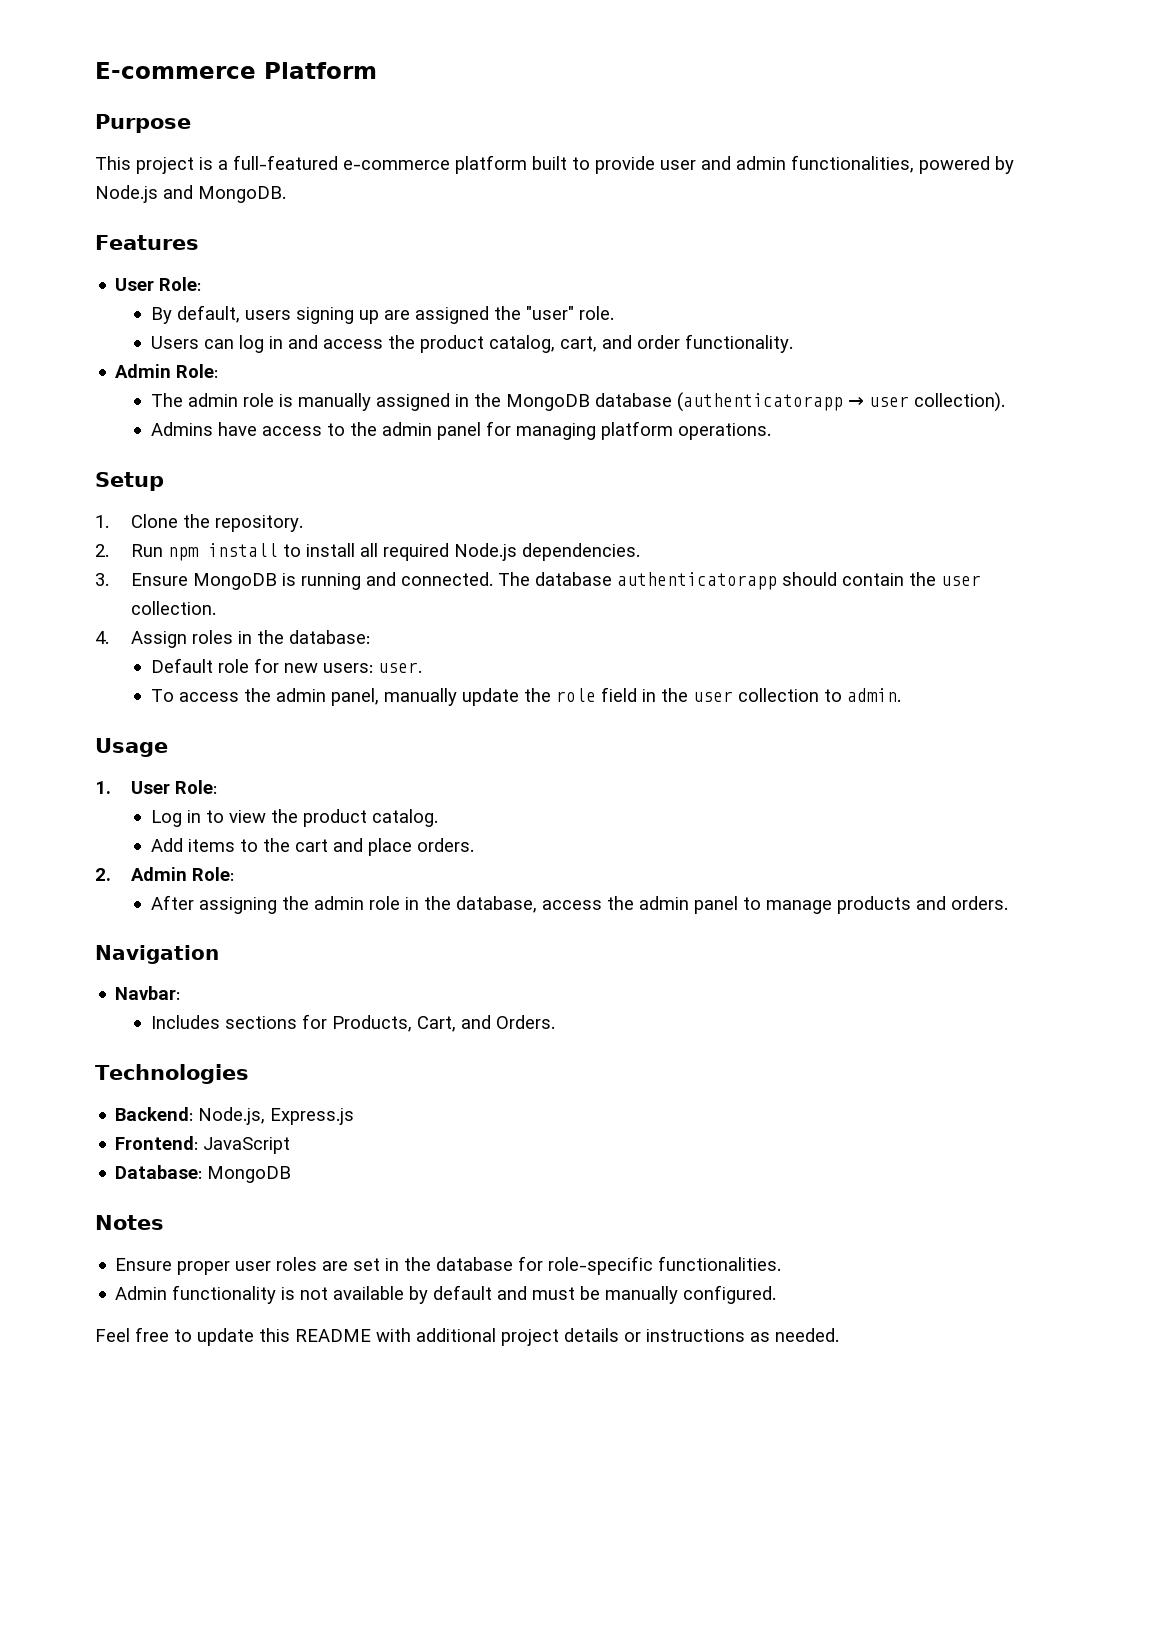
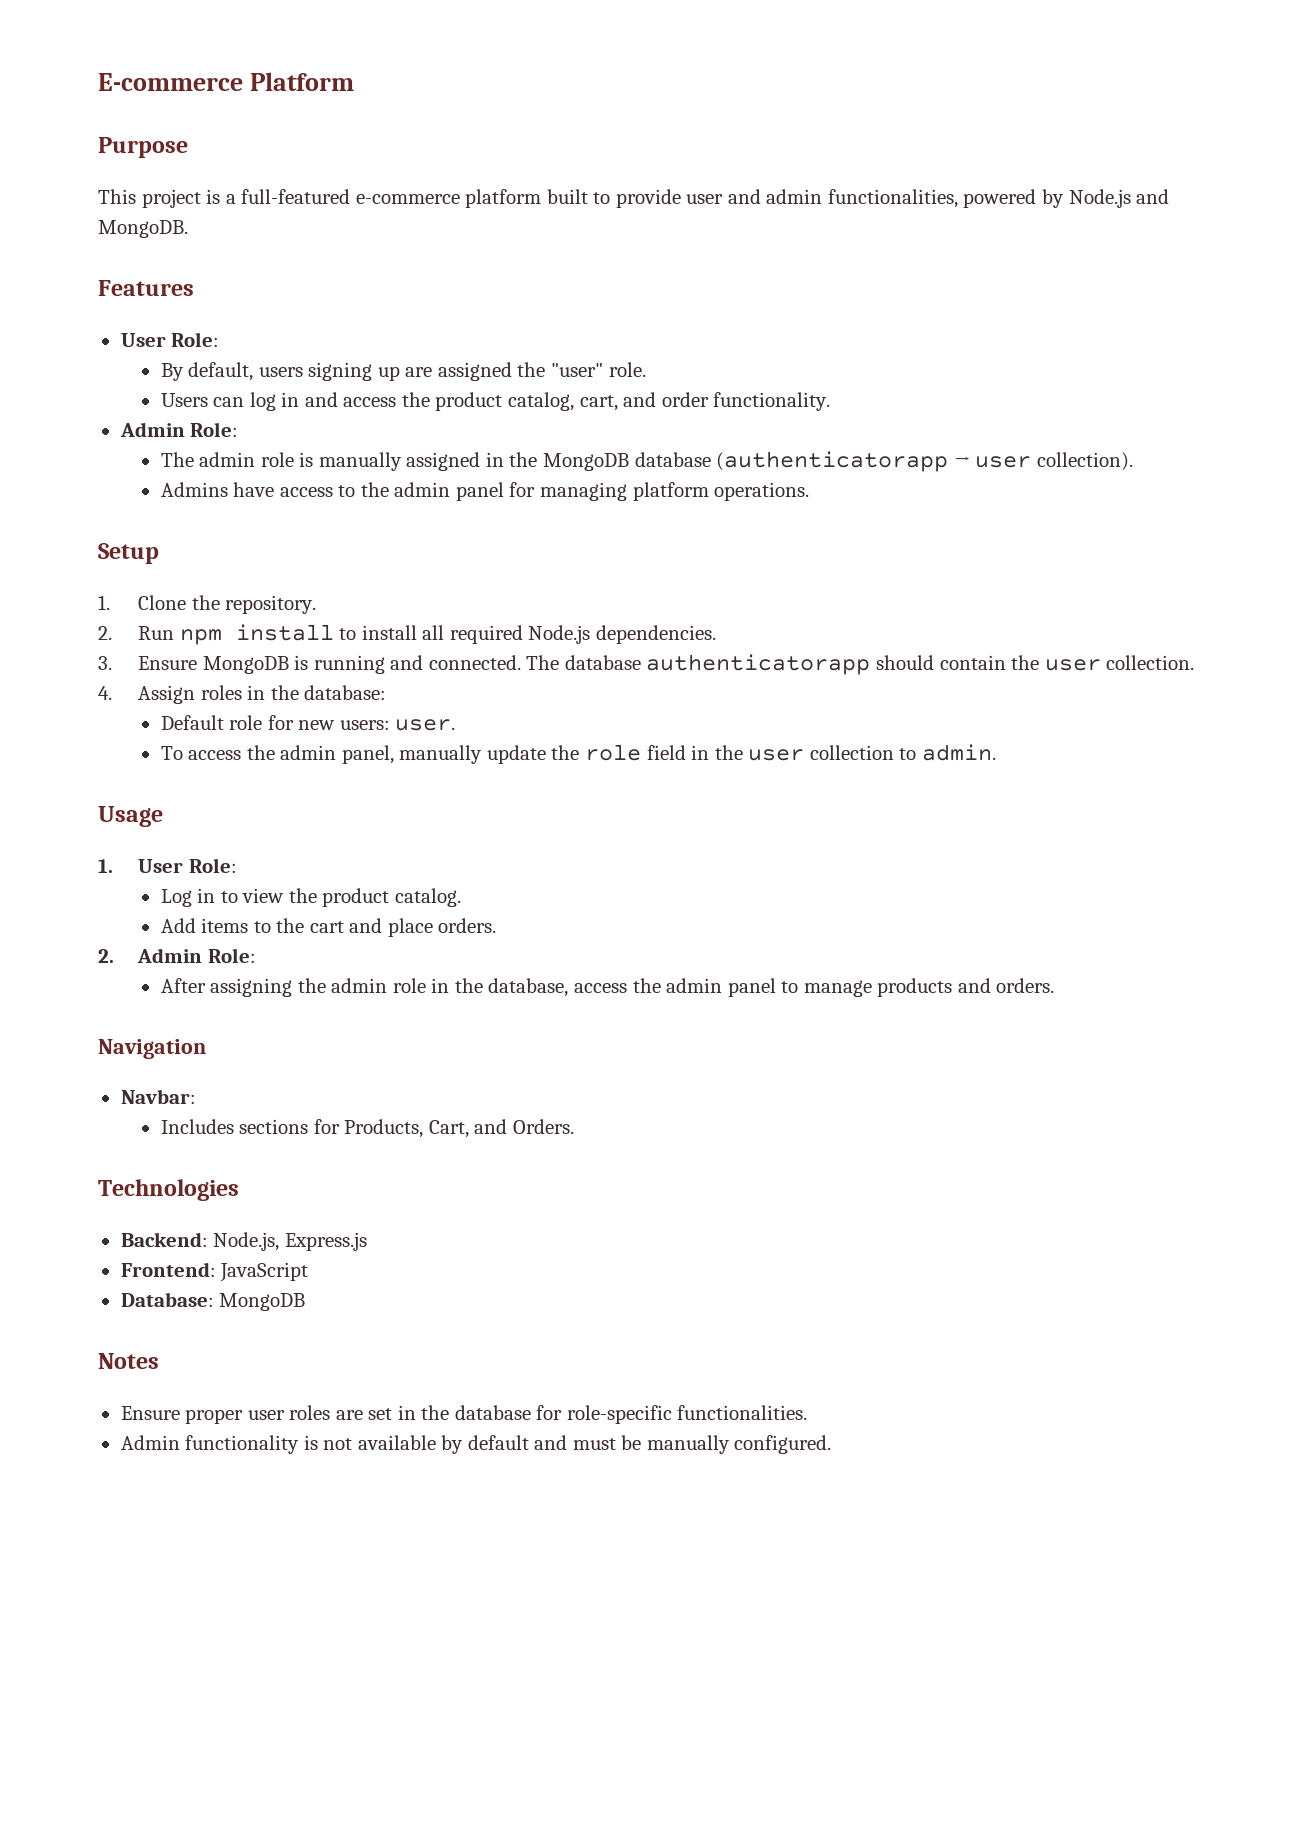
[95,1327,839,1346] // Feel free to update this README with additional project details or instructions as needed. -> (832, 1444) none

